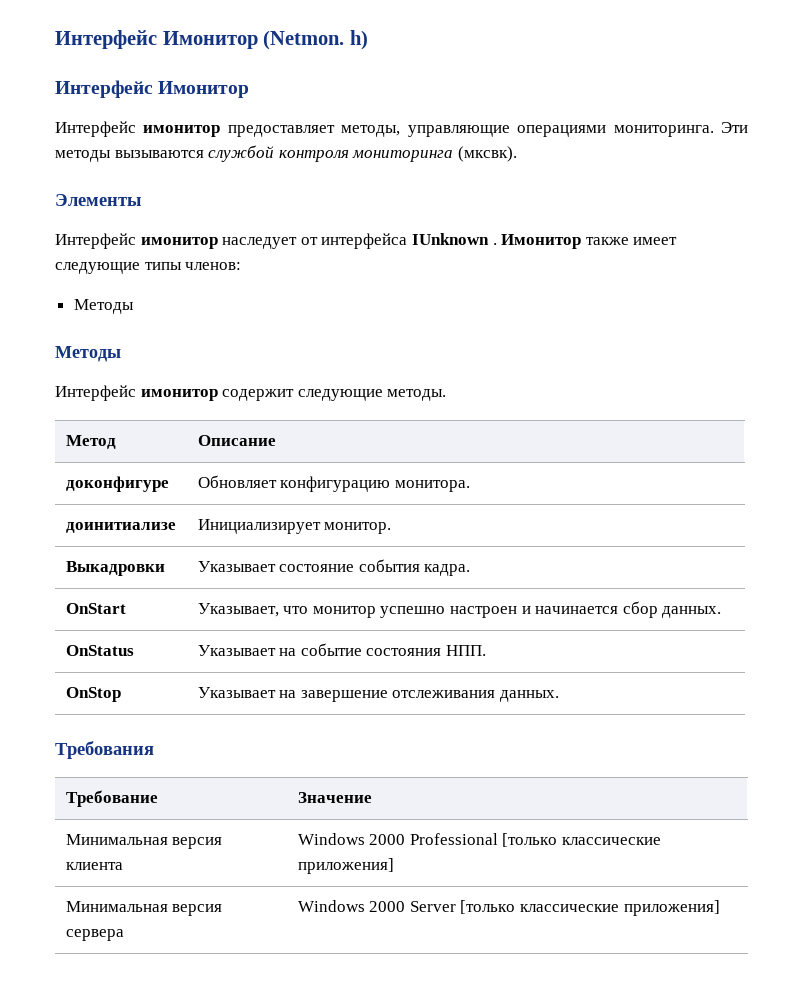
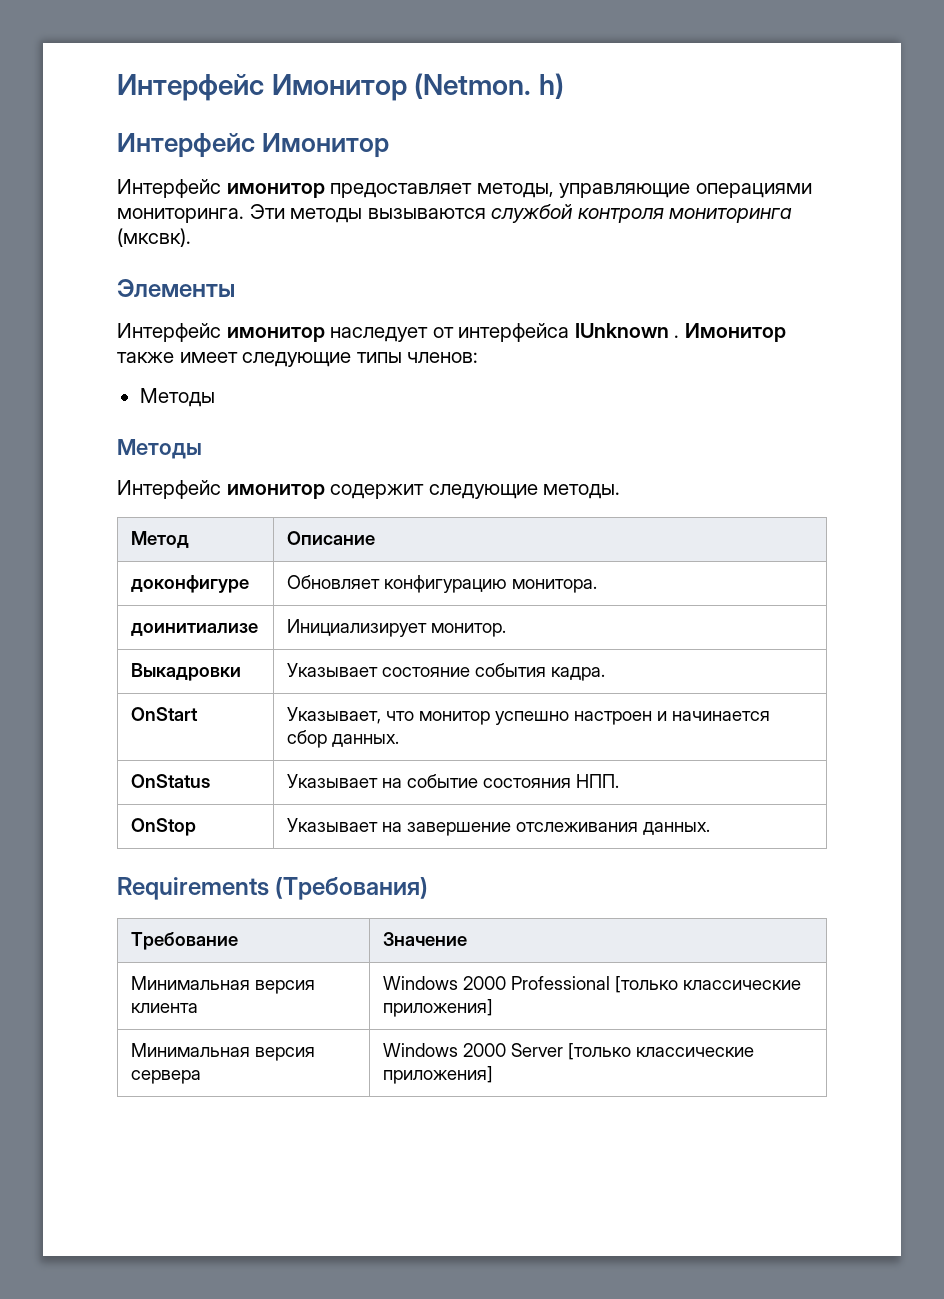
[55,741,154,759] Требования -> [117,877,429,900] Requirements (Требования)

